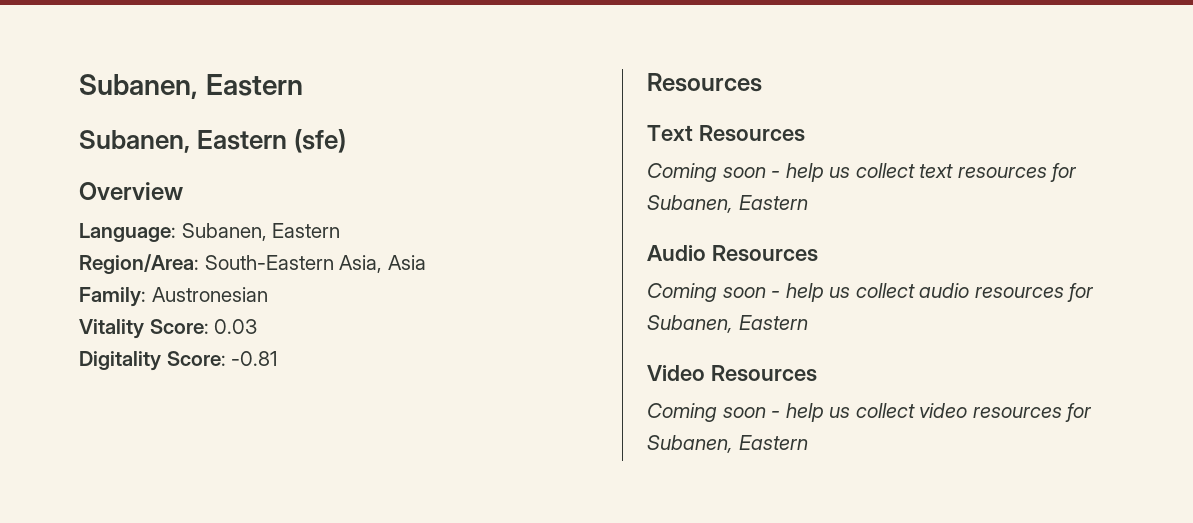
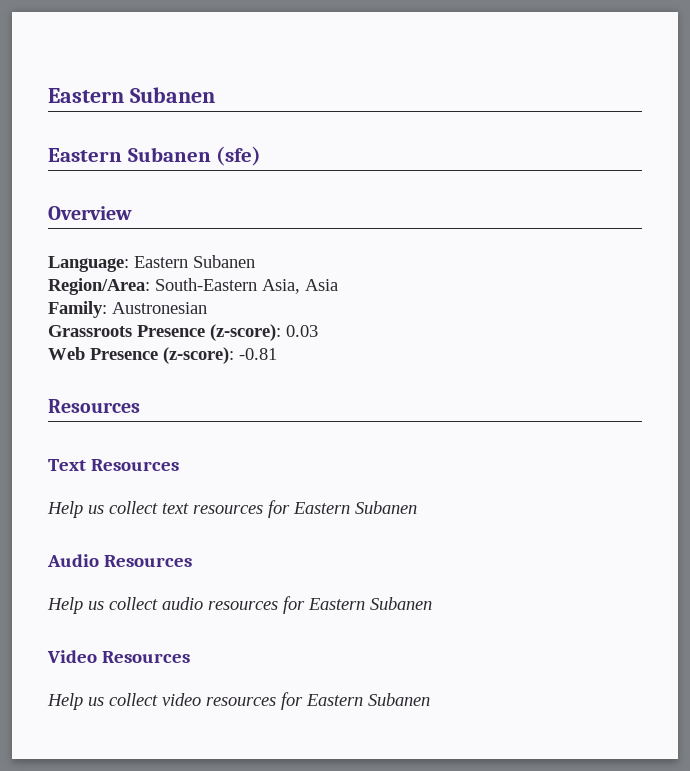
[79,74,303,99] [79,130,288,153] Subanen, Eastern // Subanen, Eastern -> [48,87,215,103] [48,147,211,162] Eastern Subanen // Eastern Subanen
[181,223,341,241] Subanen, Eastern -> [134,255,255,268] Eastern Subanen
[79,319,258,339] [79,351,226,371] Vitality Score: 0.03 // Digitality Score: -> [48,324,318,341] [48,347,234,364] Grassroots Presence (z-score): 0.03 // Web Presence (z-score):
[647,163,824,182] Coming soon - help -> [47,501,83,518] Help
[647,195,808,213] Subanen, Eastern -> [293,501,417,514] Eastern Subanen
[647,283,824,302] Coming soon - help -> [47,597,83,614] Help
[647,315,808,333] Subanen, Eastern -> [308,597,432,610] Eastern Subanen
[647,403,824,422] Coming soon - help -> [47,693,83,710] Help
[647,435,808,453] Subanen, Eastern -> [306,693,430,706] Eastern Subanen

